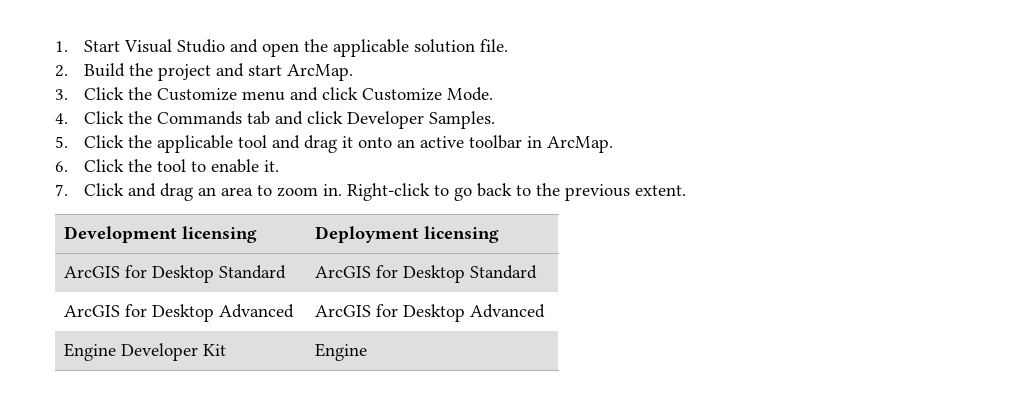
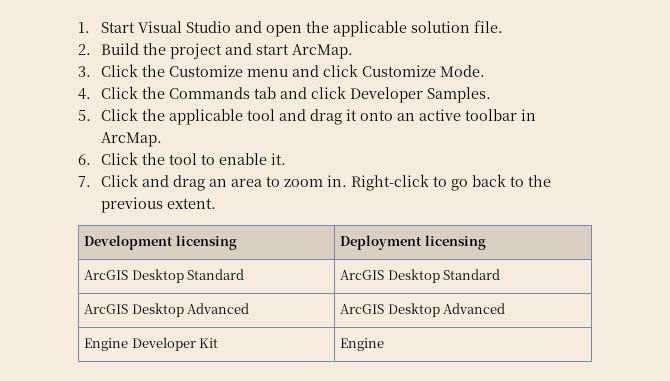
[124,265,147,278] for -> (129, 275) none
[375,265,398,278] for -> (385, 275) none
[124,304,147,317] for -> (129, 309) none
[375,304,398,317] for -> (385, 309) none

